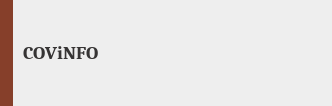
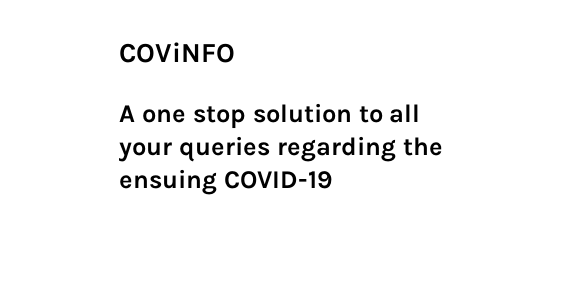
(98, 52) none -> [119,103,421,129] [119,136,443,162] [119,169,333,195] // A one stop solution to all your queries regarding the ensuing COVID-19

